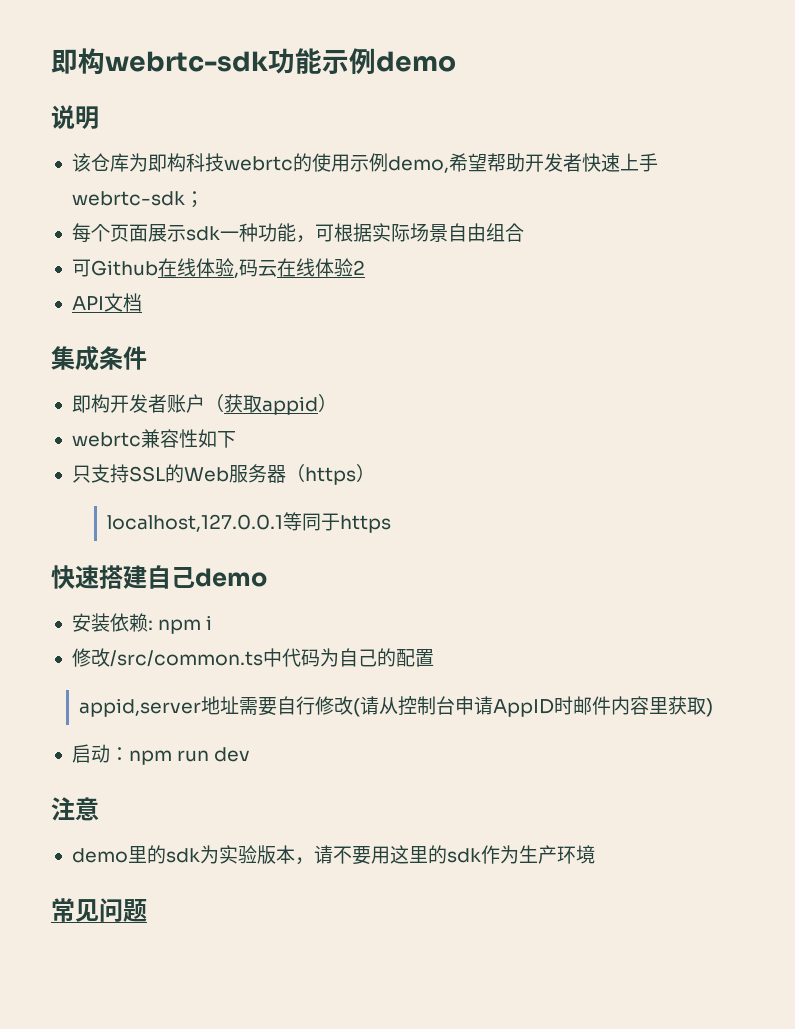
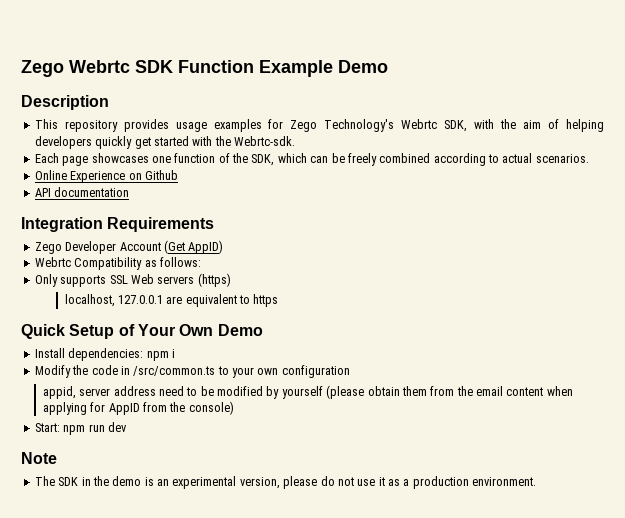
[51,48,456,75] [51,105,99,129] [71,153,658,173] [71,191,204,208] [71,223,524,243] [71,258,365,278] [71,293,142,312] [51,346,147,371] [71,394,337,415] [71,429,236,448] [71,464,375,485] [107,512,392,533] [51,565,267,589] [71,613,213,634] [71,648,434,667] [79,696,714,717] [71,744,251,765] [51,797,99,821] [71,845,595,865] [51,898,147,922] 即构webrtc-sdk功能示例demo // 说明 // 该仓库为即构科技webrtc的使用示例demo,希望帮助开发者快速上手webrtc-sdk； // 每个页面展示sdk一种功能，可根据实际场景自由组合 // 可Github在线体验,码云在线体验2 // API文档 // 集成条件 // 即构开发者账户（获取appid） // webrtc兼容性如下 // 只支持SSL的Web服务器（https） // localhost,127.0.0.1等同于https // 快速搭建自己demo // 安装依赖: npm i // 修改/src/common.ts中代码为自己的配置 // appid,server地址需要自行修改(请从控制台申请AppID时邮件内容里获取) // 启动：npm run dev // 注意 // demo里的sdk为实验版本，请不要用这里的sdk作为生产环境 // 常见问题 -> [21,60,388,77] [21,95,109,110] [34,119,604,132] [34,136,295,149] [34,153,589,166] [34,170,178,183] [34,187,130,197] [21,217,215,232] [34,240,224,254] [34,257,201,270] [34,273,231,287] [64,294,279,307] [21,324,263,339] [34,348,175,361] [34,365,350,378] [42,385,573,399] [42,401,234,415] [34,422,127,435] [21,452,57,464] [34,476,537,489] Zego Webrtc SDK Function Example Demo // Description // This repository provides usage examples for Zego Technology's Webrtc SDK, with the aim of helping developers quickly get started with the Webrtc-sdk. // Each page showcases one function of the SDK, which can be freely combined according to actual scenarios. // Online Experience on Github // API documentation // Integration Requirements // Zego Developer Account (Get AppID) // Webrtc Compatibility as follows: // Only supports SSL Web servers (https) // localhost, 127.0.0.1 are equivalent to https // Quick Setup of Your Own Demo // Install dependencies: npm i // Modify the code in /src/common.ts to your own configuration // appid, server address need to be modified by yourself (please obtain them from the email content when applying for AppID from the console) // Start: npm run dev // Note // The SDK in the demo is an experimental version, please do not use it as a production environment.

